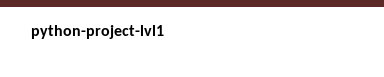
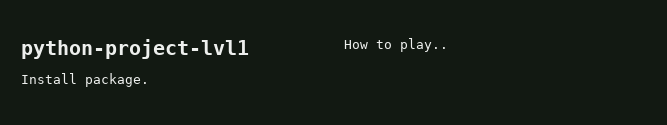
(164, 32) none -> [21,73,149,87] [344,38,448,52] // Install package. // How to play..

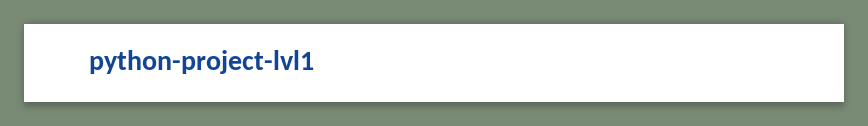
[21,73,149,87] [344,38,448,52] // Install package. // How to play.. -> (314, 62) none

